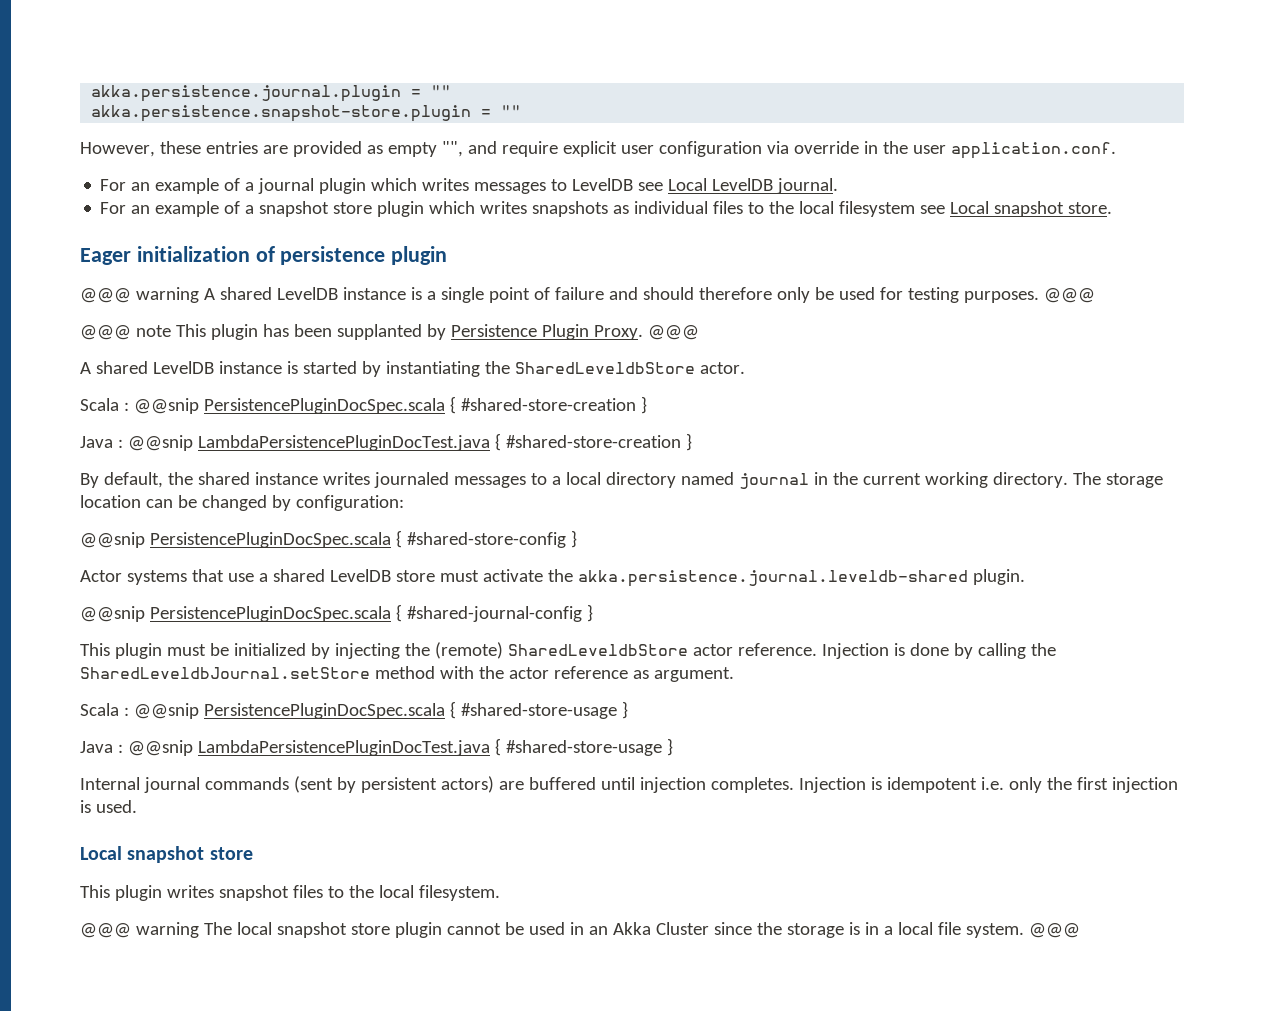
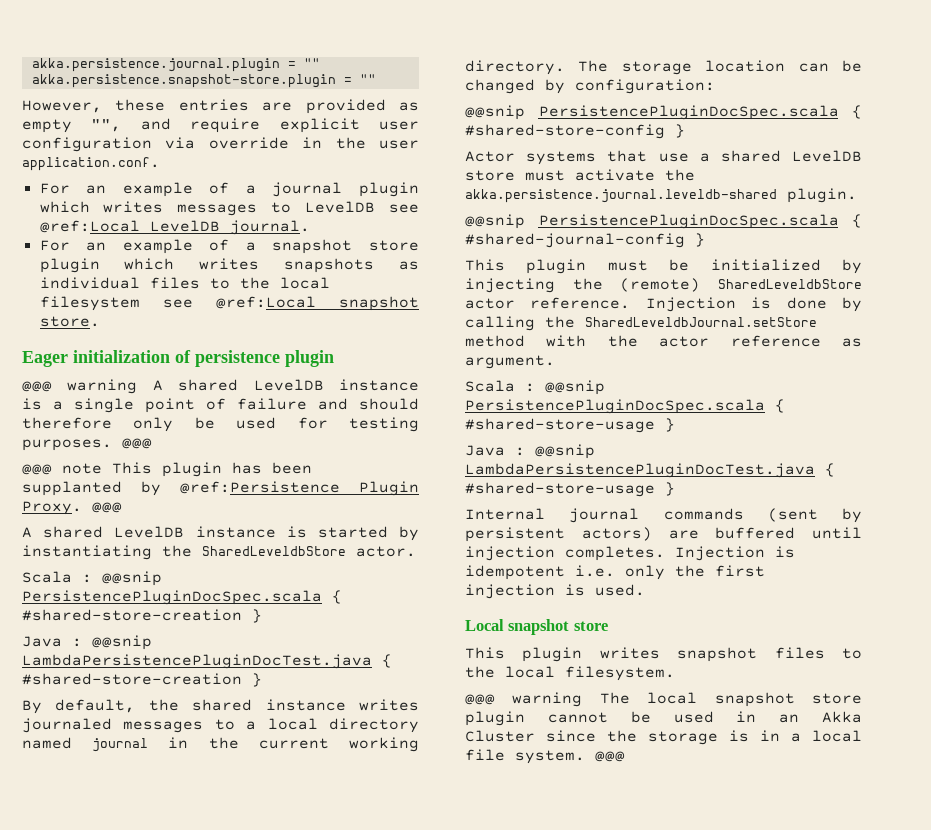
[668,178,708,191] Local -> [39,220,140,233] @ref:Local
[950,201,990,214] Local -> [215,296,316,309] @ref:Local
[450,324,537,337] Persistence -> [180,481,340,494] @ref:Persistence

